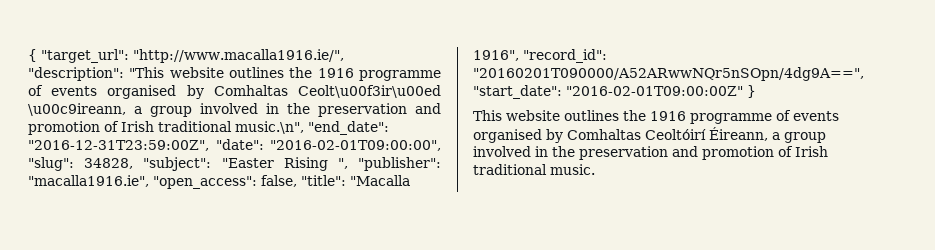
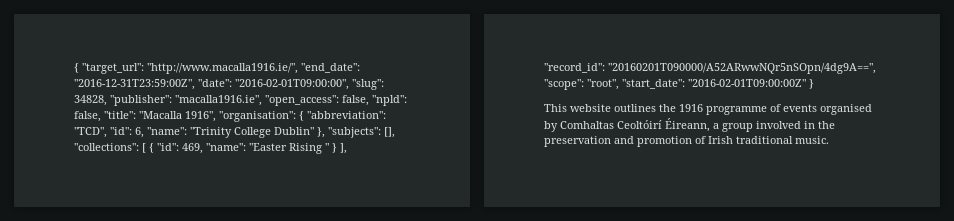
[28,67,441,81] [28,85,441,99] [28,103,441,117] [28,121,304,135] "description": "This website outlines the 1916 programme of events organised by Comhaltas Ceolt\u00f3ir\u00ed \u00c9ireann, a group involved in the preservation and promotion of Irish traditional music.\n", -> (298, 68) none
[143,157,348,171] "subject": "Easter Rising ", -> (107, 100) none
(297, 181) none -> [372,95,407,106] [74,111,101,122] "npld": false,
[523,49,607,63] [473,67,864,81] "record_id": "20160201T090000/A52ARwwNQr5nSOpn/4dg9A==", -> [219,111,386,122] [74,127,395,138] [74,143,347,154] [544,63,876,74] [544,79,619,90] "organisation": { "abbreviation": "TCD", "id": 6, "name": "Trinity College Dublin" }, "subjects": [], "collections": [ { "id": 469, "name": "Easter Rising " } ], "record_id": "20160201T090000/A52ARwwNQr5nSOpn/4dg9A==", "scope": "root",

